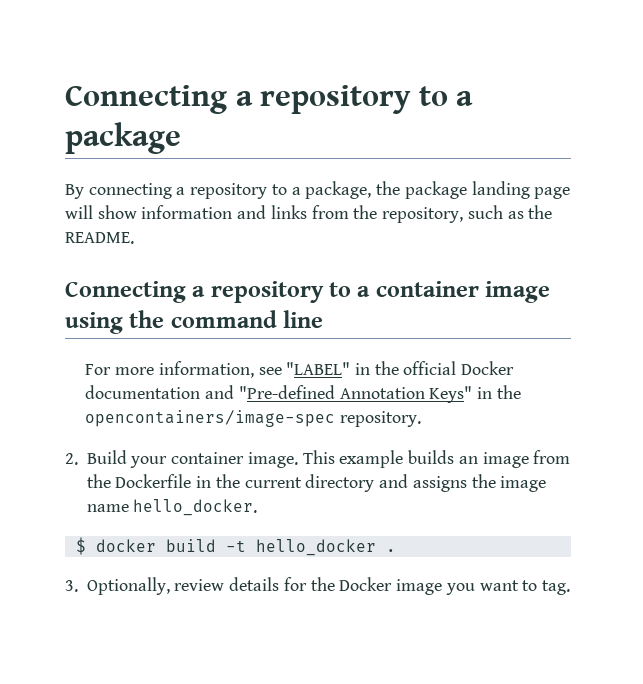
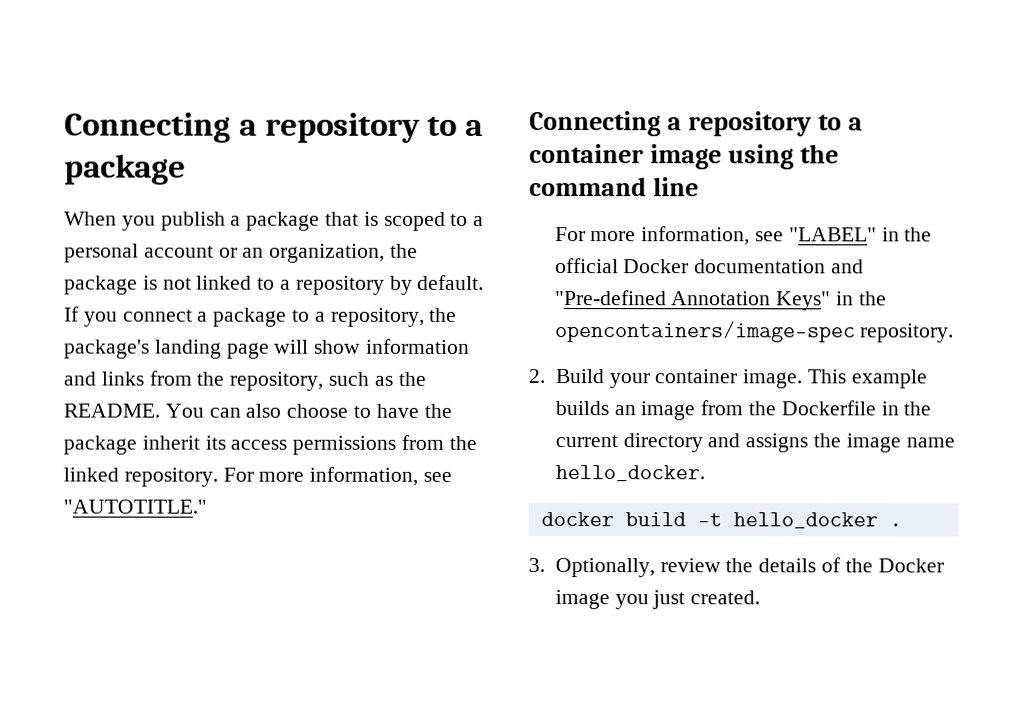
[65,181,467,199] By connecting a repository to a package, the package -> [64,211,485,231] [64,243,419,263] [64,274,485,295] [64,306,458,327] [64,339,150,359] When you publish a package that is scoped to a personal account or an organization, the package is not linked to a repository by default. If you connect a package to a repository, the package's
(134, 238) none -> [164,403,452,418] [63,434,477,455] [63,466,453,487] [63,499,207,514] You can also choose to have the package inherit its access permissions from the linked repository. For more information, see "AUTOTITLE."
[75,537,86,555] $ -> (705, 473) none
[229,577,307,591] details for -> [725,557,841,573] the details of
[479,580,571,595] want to tag. -> [652,590,761,610] just created.

